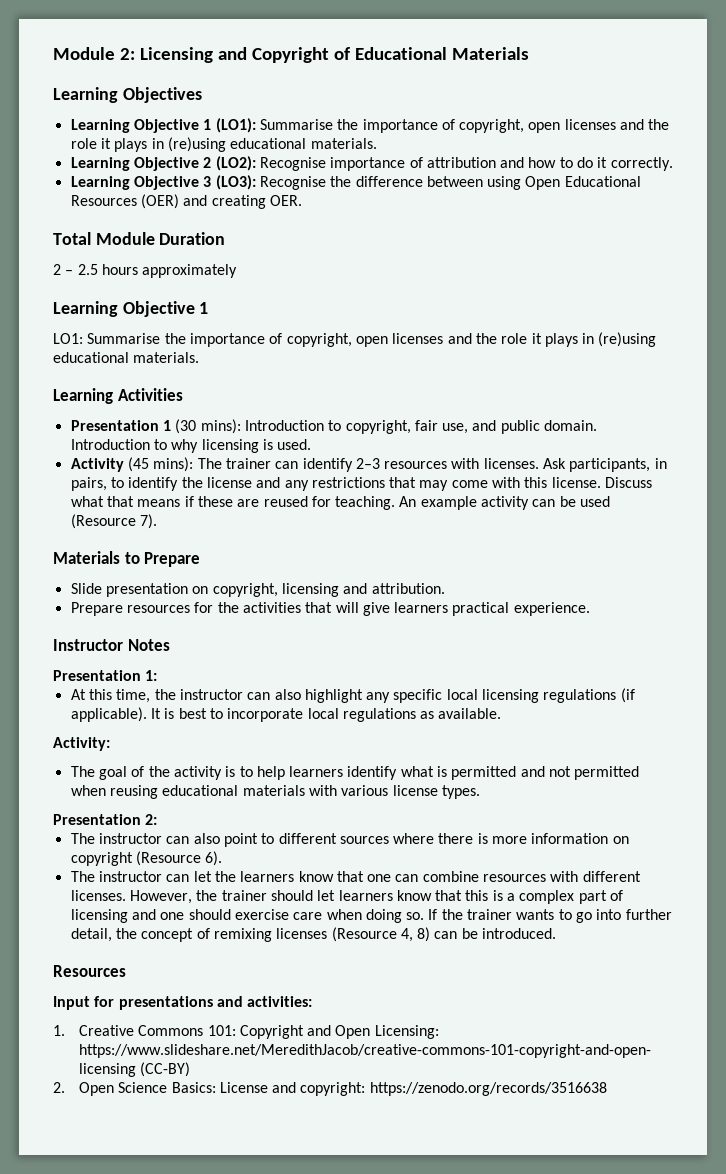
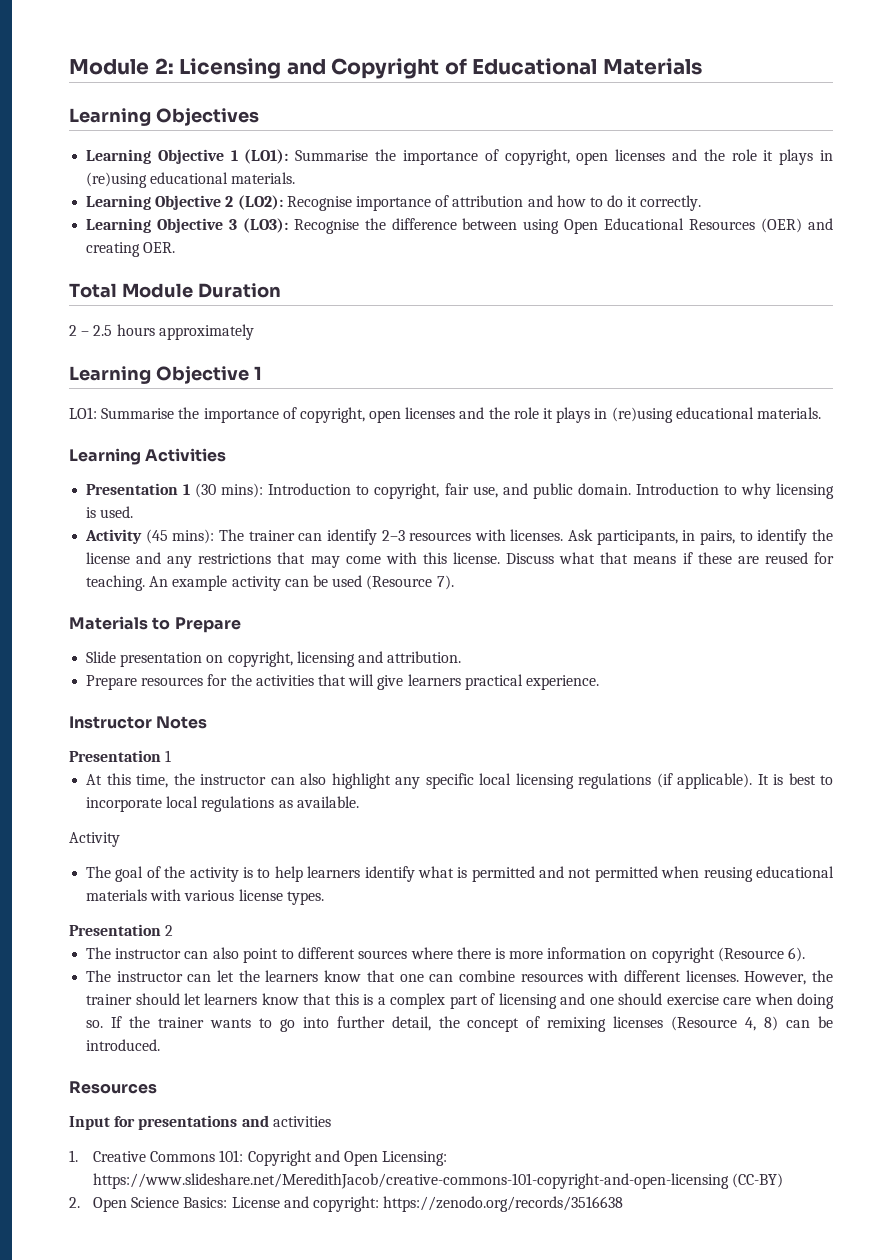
[145,670,158,681] 1: -> [165,750,172,762] 1
[53,737,110,751] Activity: -> [69,832,120,847] Activity
[145,814,158,825] 2: -> [165,925,174,936] 2
[247,996,313,1007] activities: -> [272,1116,331,1127] activities

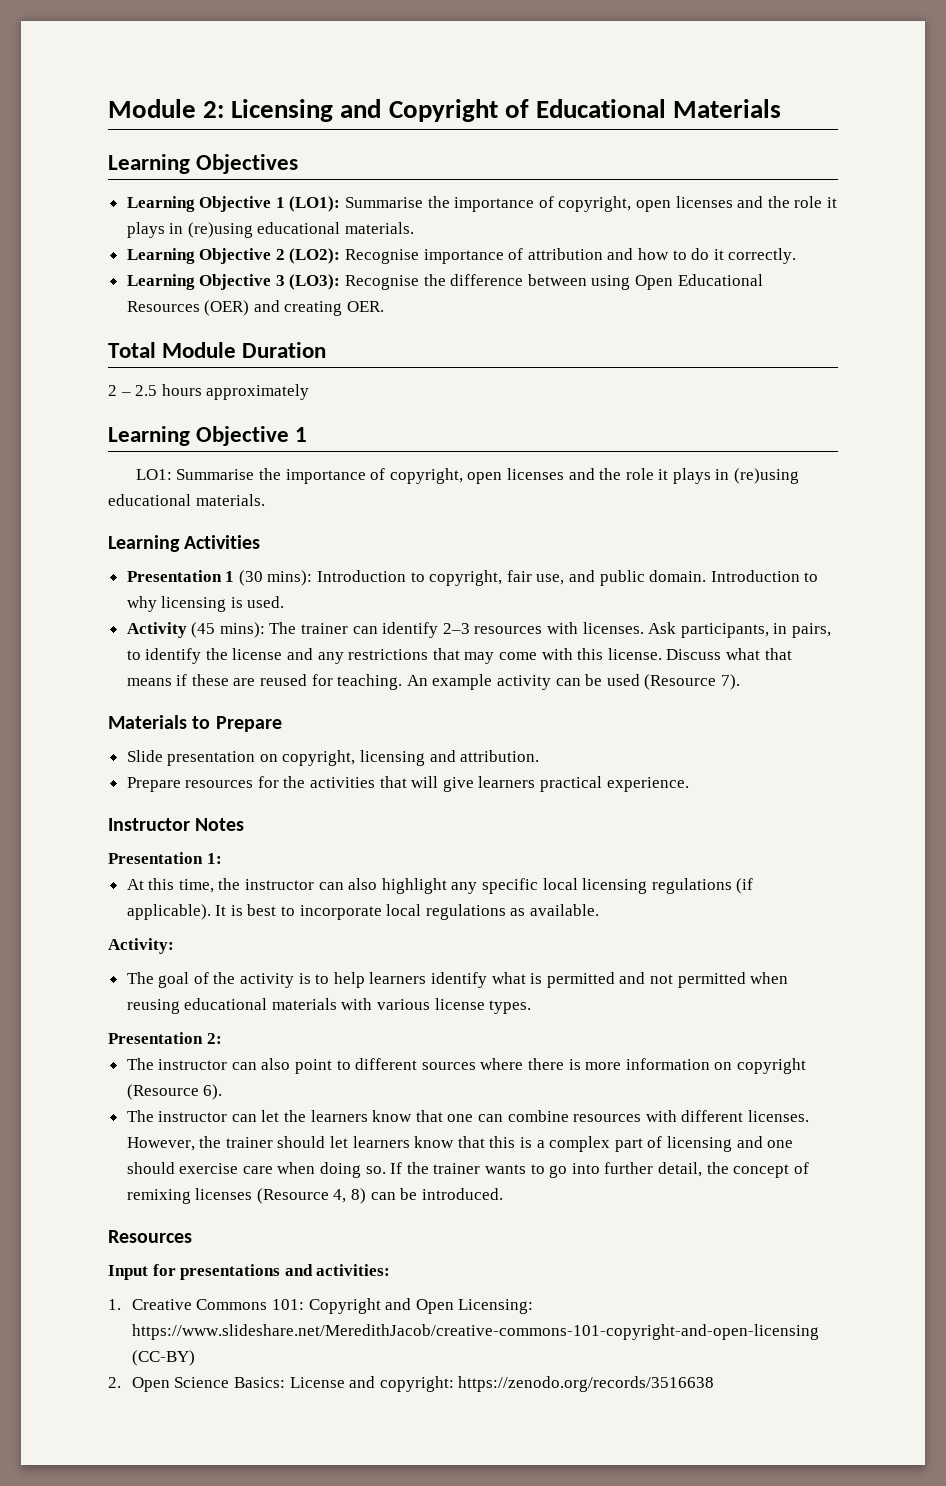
[165,750,172,762] 1 -> [206,853,222,864] 1:
[69,832,120,847] Activity -> [108,938,174,954] Activity:
[165,925,174,936] 2 -> [206,1033,222,1044] 2:
[272,1116,331,1127] activities -> [316,1264,391,1276] activities:

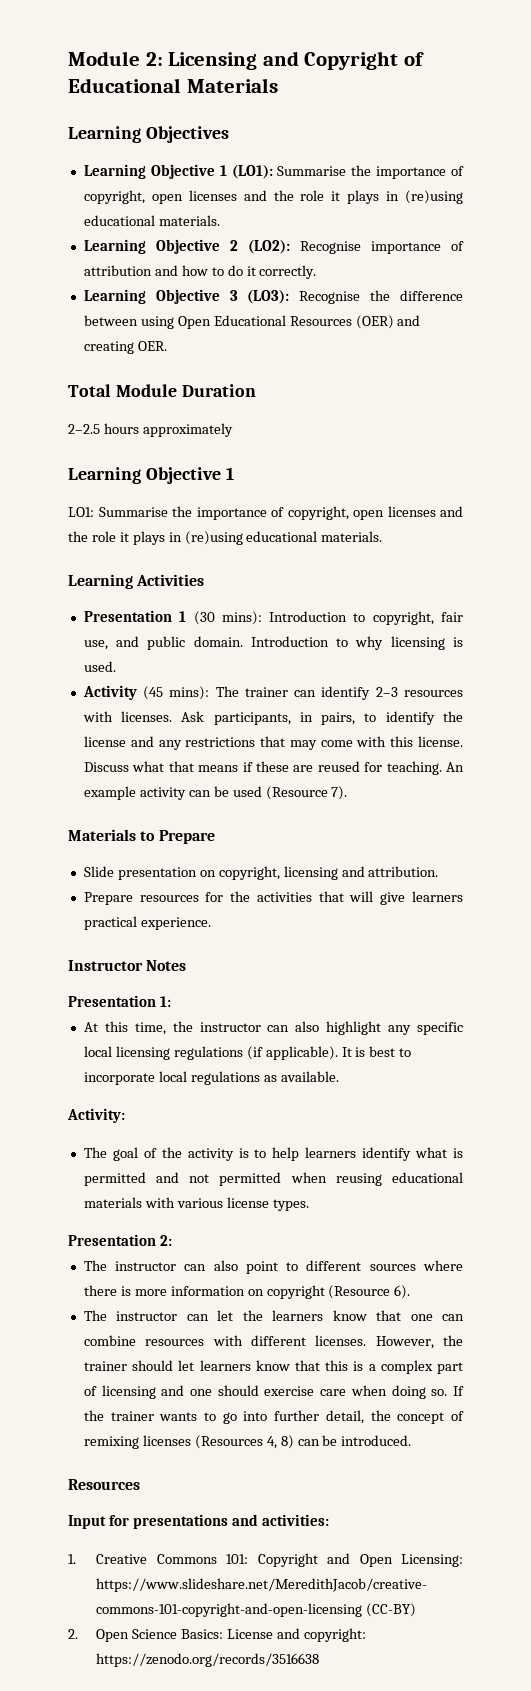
[108,385,158,396] 2 – 2.5 -> [68,424,100,434] 2–2.5
[256,1188,329,1204] (Resource -> [194,1435,263,1449] (Resources

